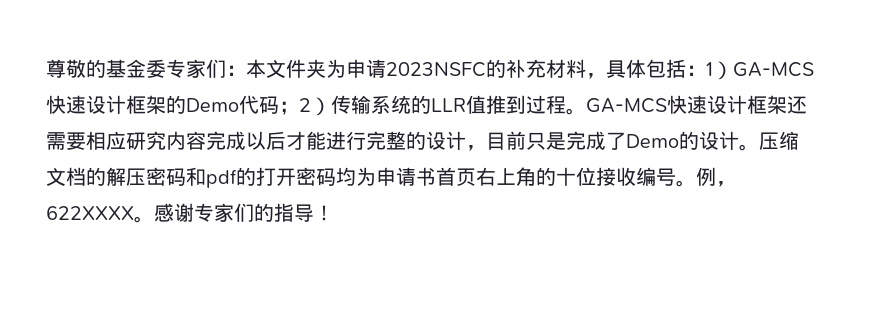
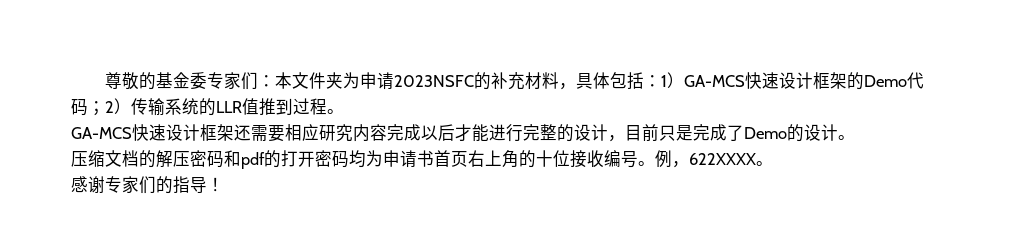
(586, 111) none -> (344, 111) //
(759, 147) none -> (855, 137) //
(154, 219) none -> (773, 163) //

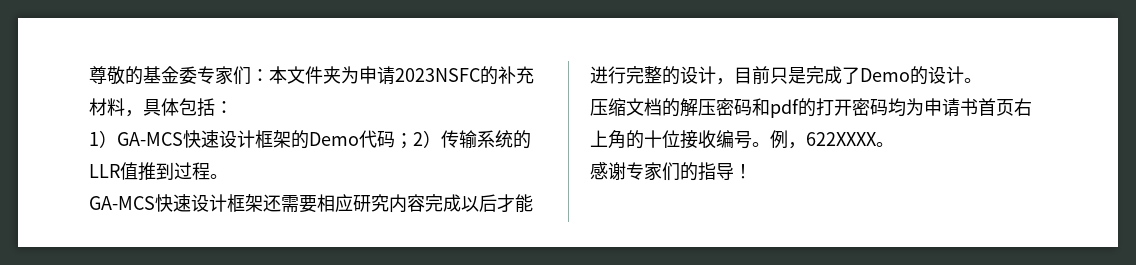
(661, 81) none -> (233, 107) //

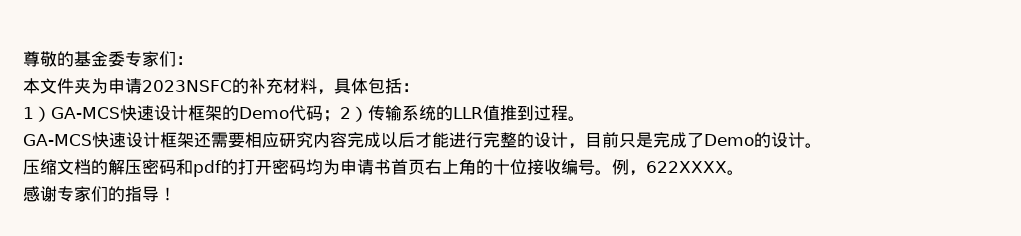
(269, 75) none -> (193, 60) //

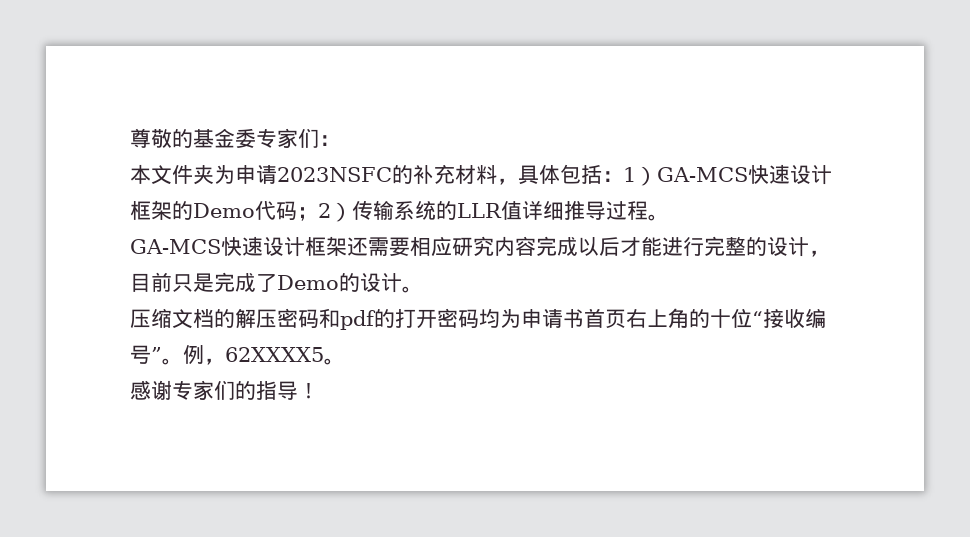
(419, 87) // -> (623, 176) none
[500,105,534,121] 推到 -> [522,200,606,220] 详细推导
(527, 167) none -> [752,311,763,326] “
[595,159,727,176] 。例，622XXXX -> [151,345,324,365] ”。例，62XXXX5

